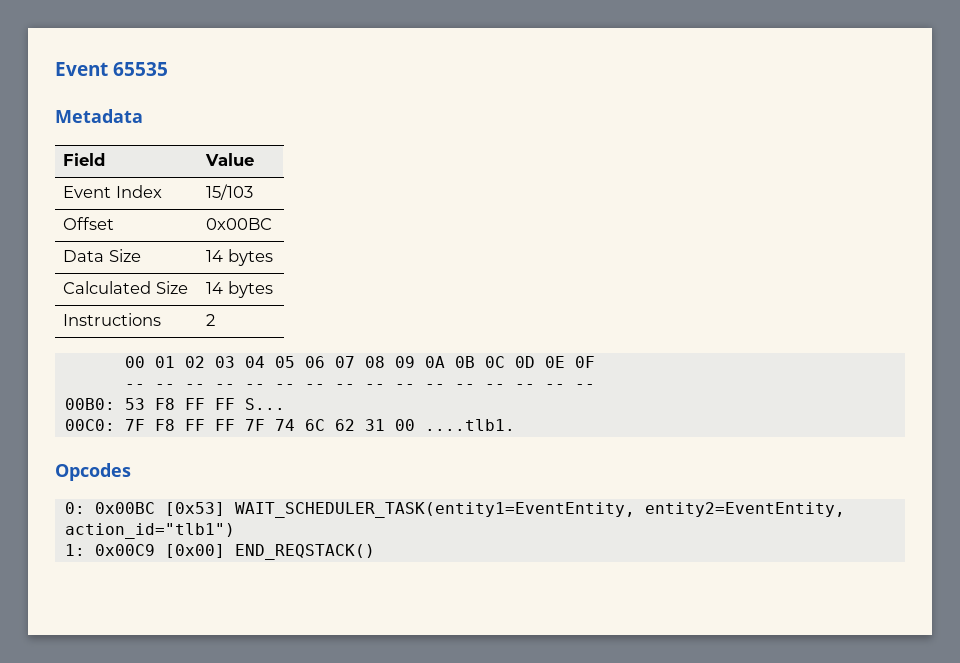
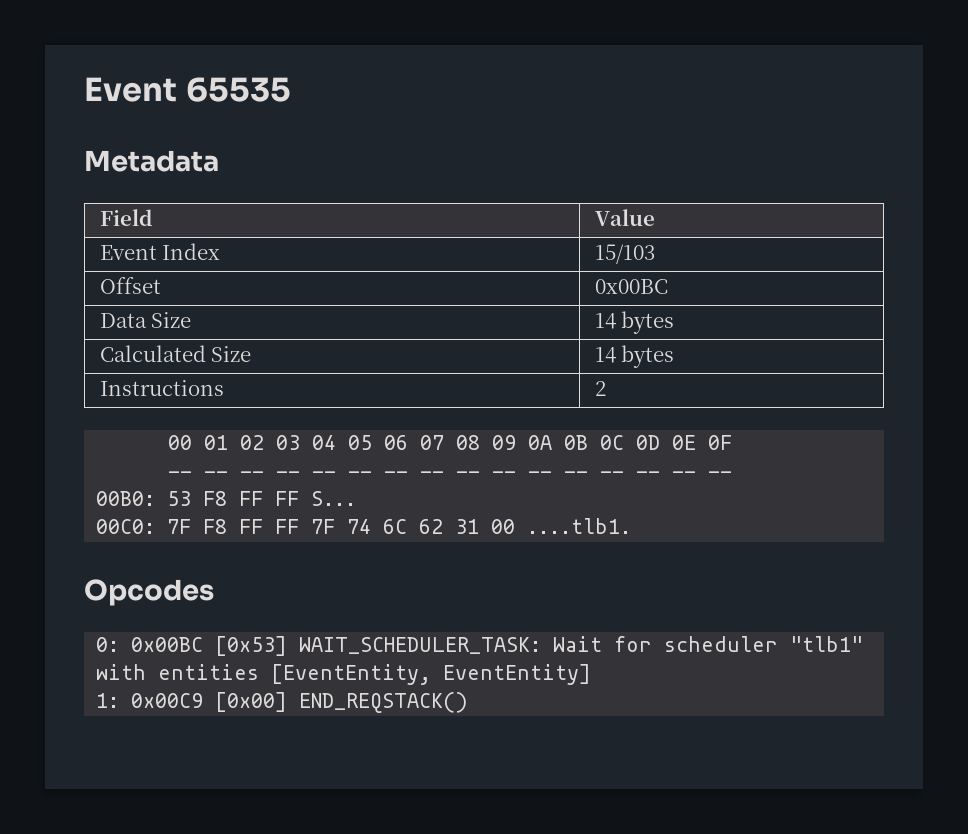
[234,502,845,518] [64,523,235,539] WAIT_SCHEDULER_TASK(entity1=EventEntity, entity2=EventEntity, action_id="tlb1") -> [299,636,864,654] [96,664,592,685] WAIT_SCHEDULER_TASK: Wait for scheduler "tlb1" with entities [EventEntity, EventEntity]

